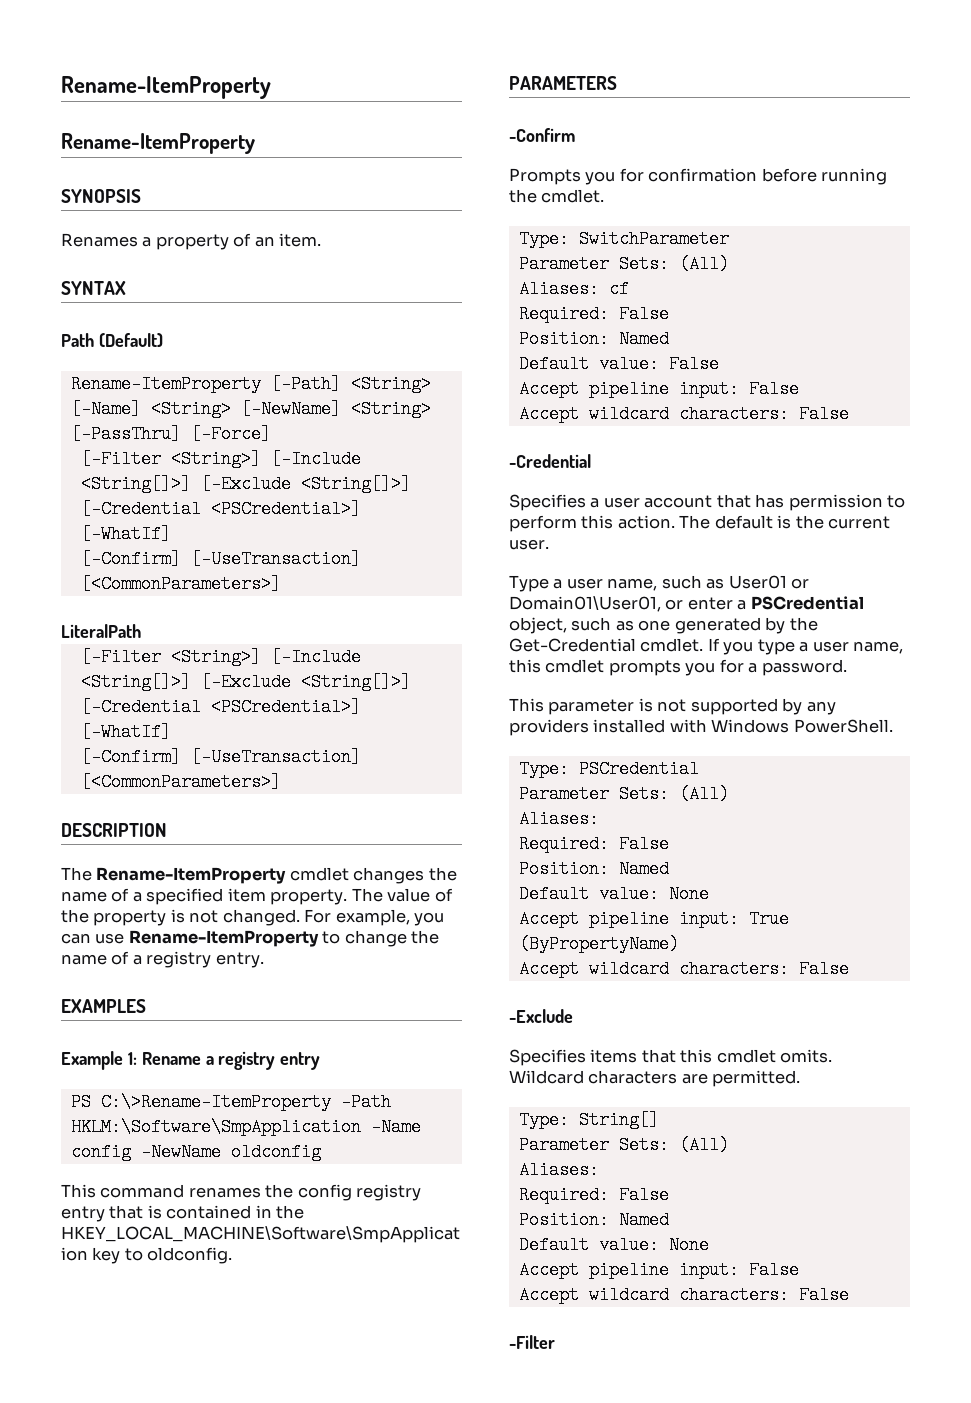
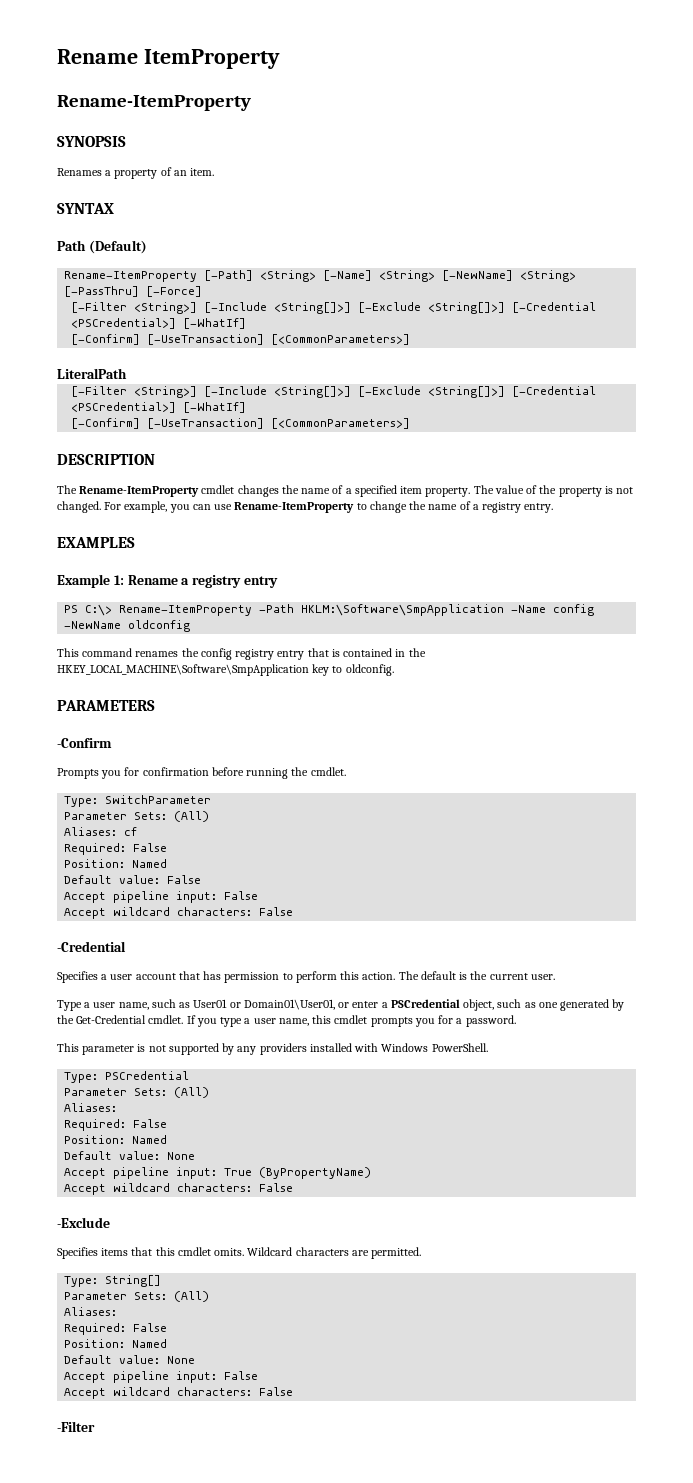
[61,76,271,99] Rename-ItemProperty -> [57,49,280,69] Rename ItemProperty
[100,1093,331,1111] C:\>Rename-ItemProperty -> [85,604,253,616] C:\> Rename-ItemProperty

